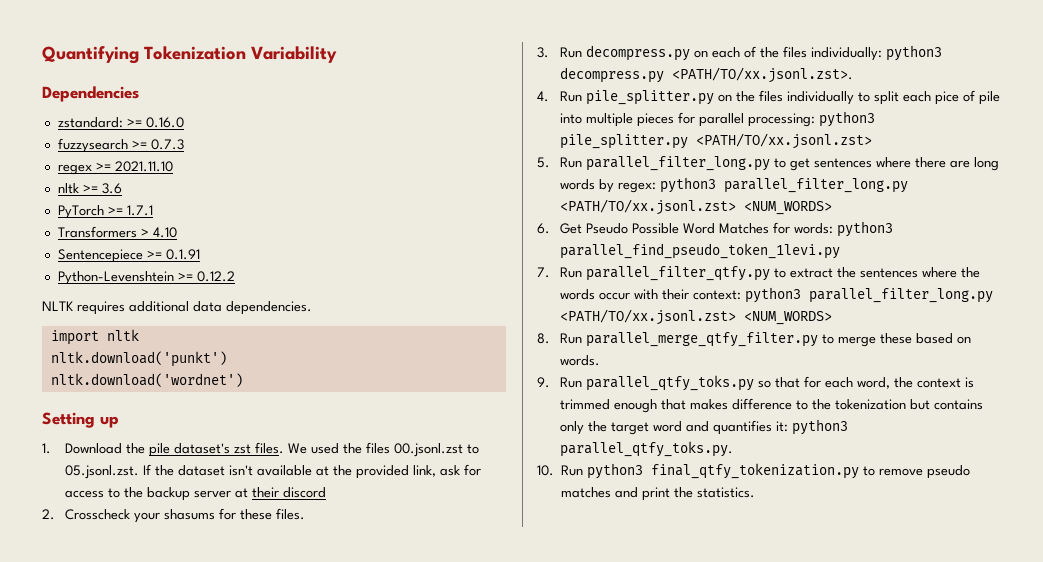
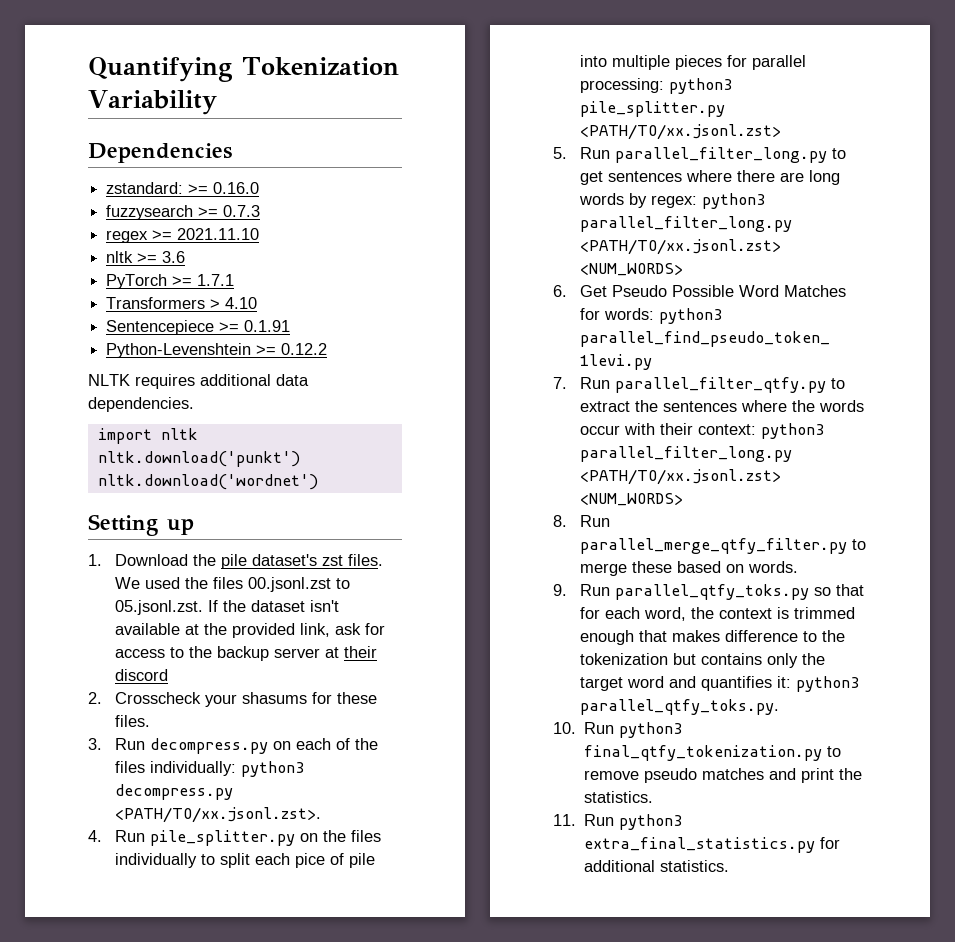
(756, 492) none -> [553,814,683,830] [584,837,841,853] [584,860,730,872] // 11. Run python3 extra_final_statistics.py for additional statistics.

